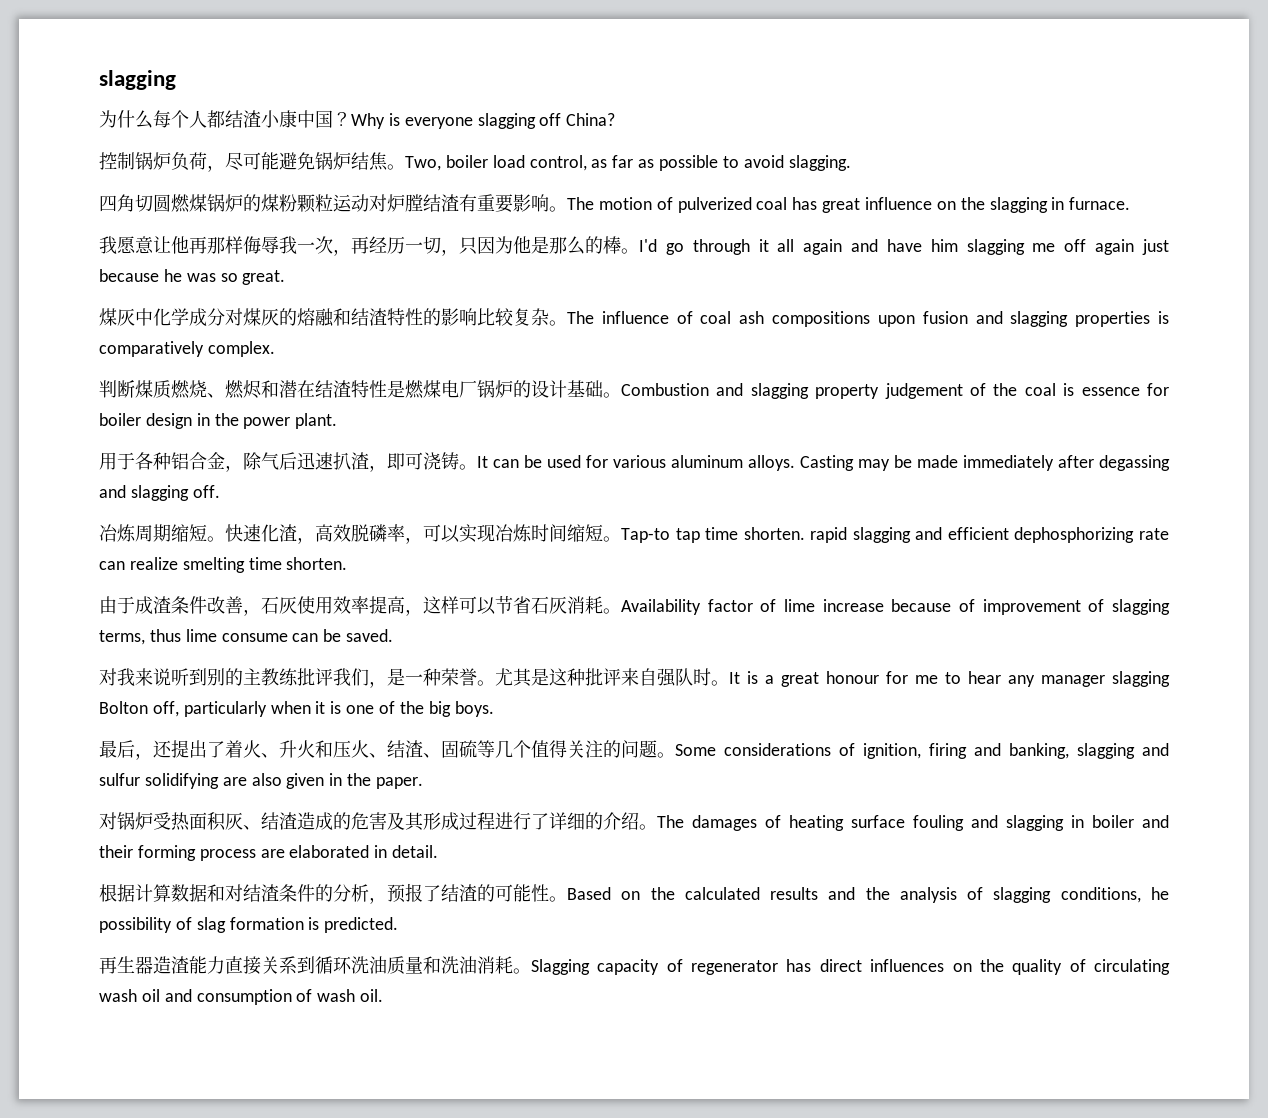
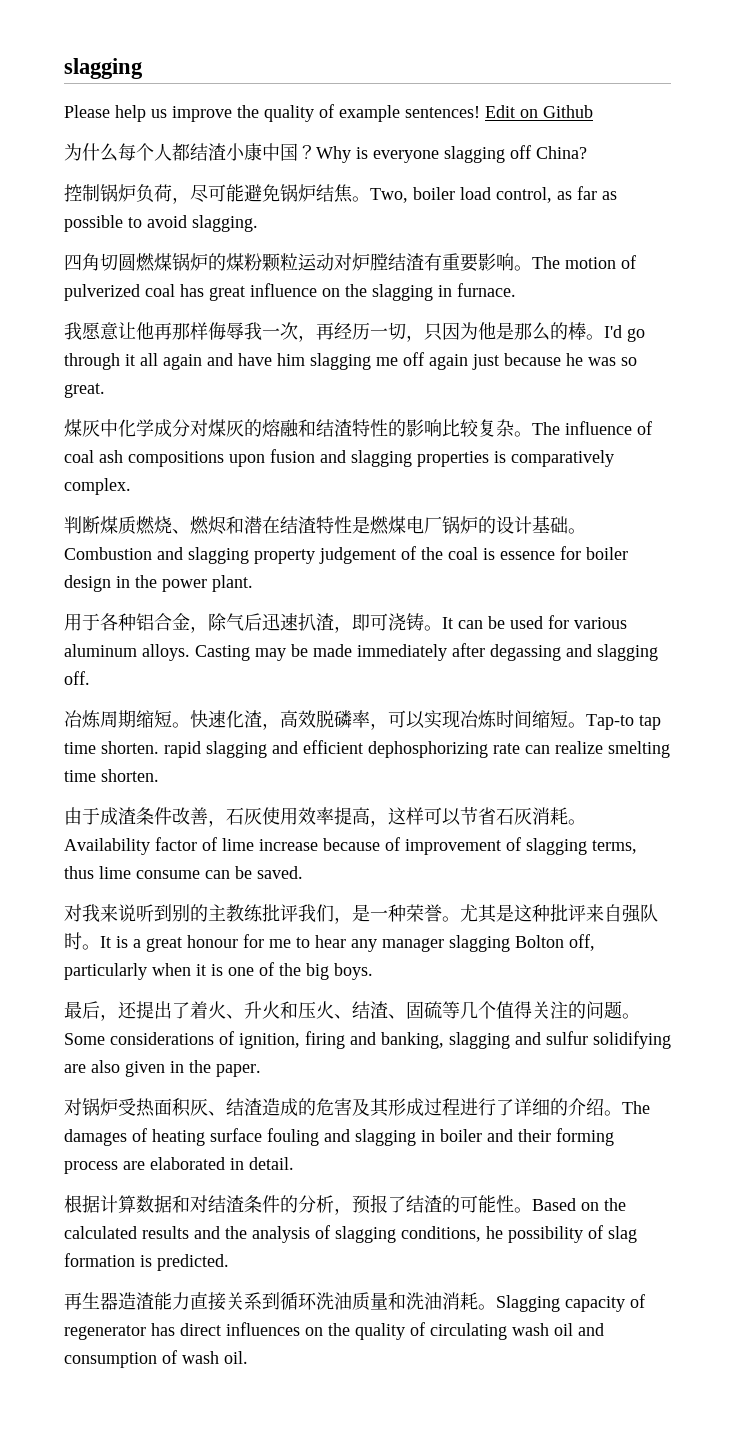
[99,70,176,90] slagging -> [64,58,143,79] [64,104,593,122] slagging // Please help us improve the quality of example sentences! Edit on Github

